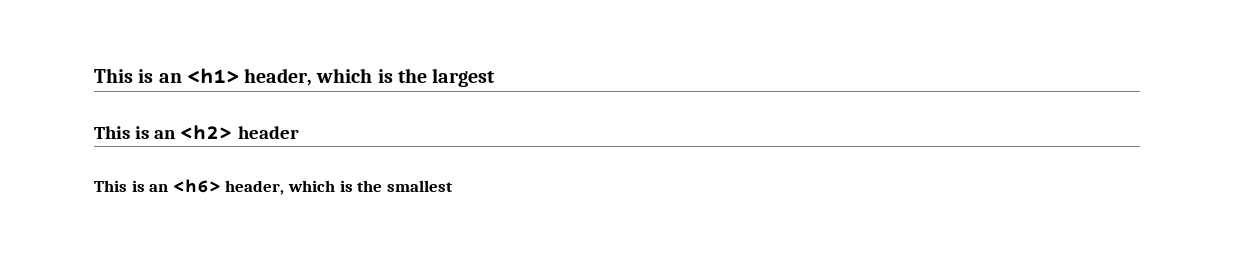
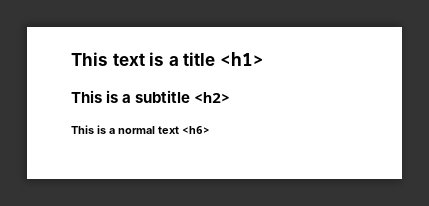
[94,68,496,87] [94,126,177,139] This is an <h1> header, which is the largest // This is an -> [71,52,264,66] [71,90,191,103] This text is a title <h1> // This is a subtitle
[237,126,299,139] [94,179,453,195] header // This is an <h6> header, which is the smallest -> [71,125,210,134] // This is a normal text <h6>

